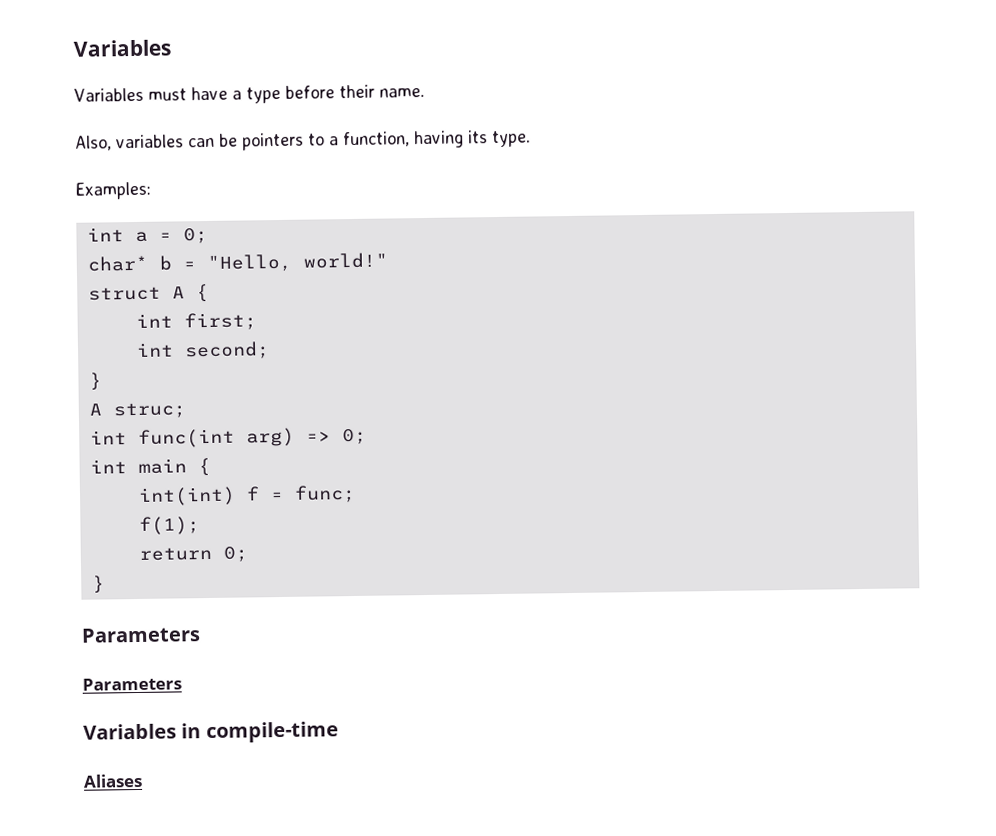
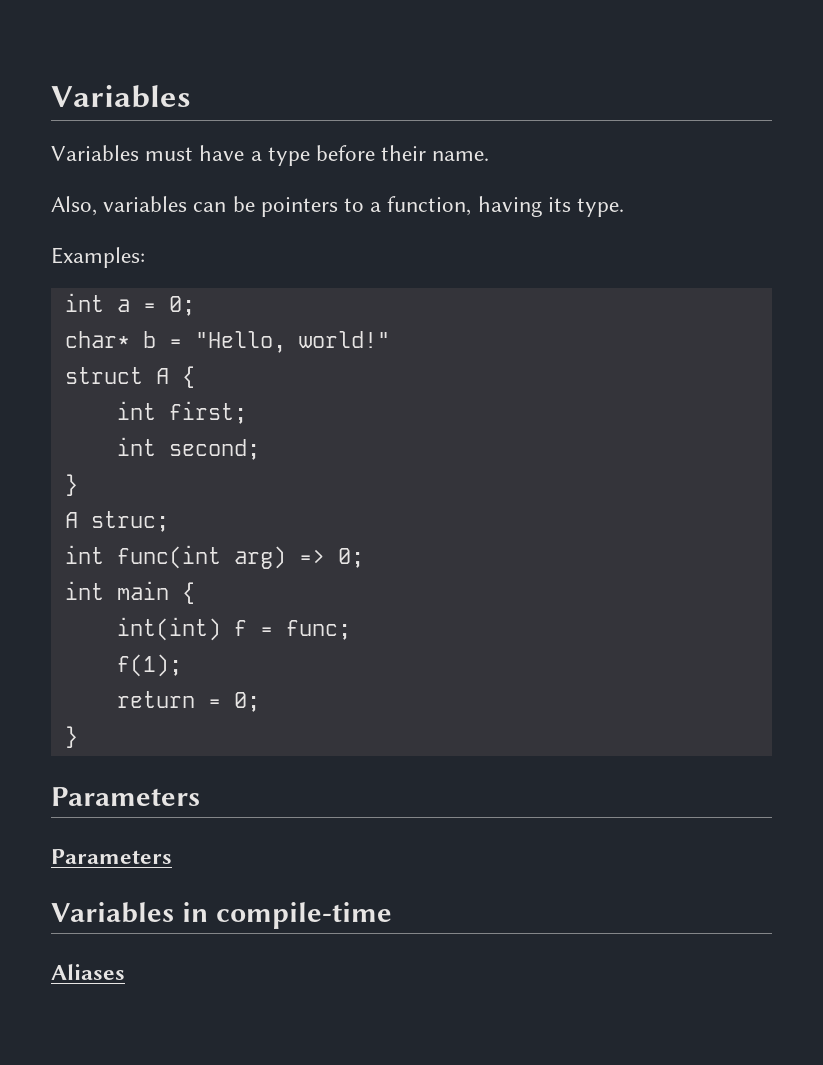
(212, 553) none -> [207,699,221,708] =

